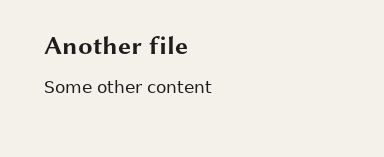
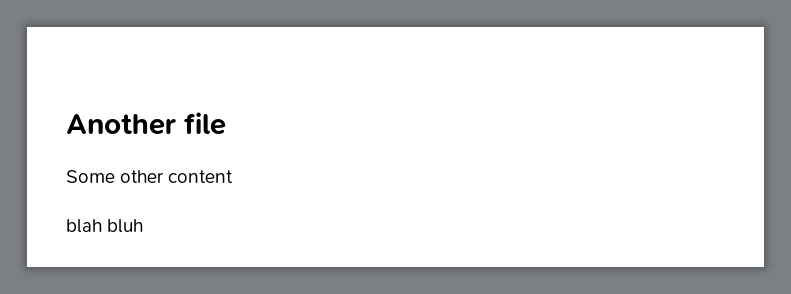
(212, 87) none -> [66,219,144,233] // blah bluh

